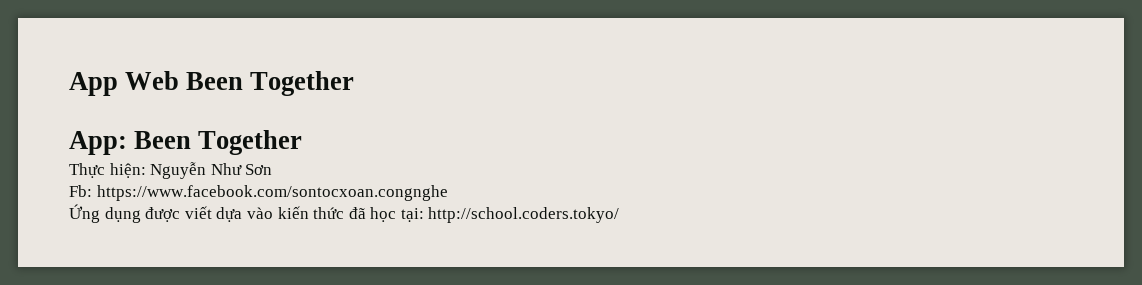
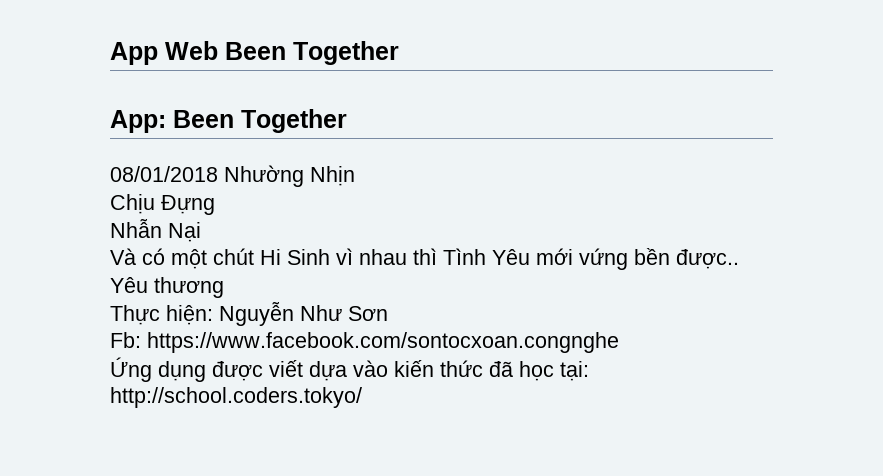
(303, 142) none -> [110,165,355,187] [110,194,215,215] [110,219,201,242] [110,248,739,270] [110,277,224,298] // 08/01/2018 Nhường Nhịn // Chịu Đựng // Nhẫn Nại // Và có một chút Hi Sinh vì nhau thì Tình Yêu mới vứng bền được.. Yêu thương

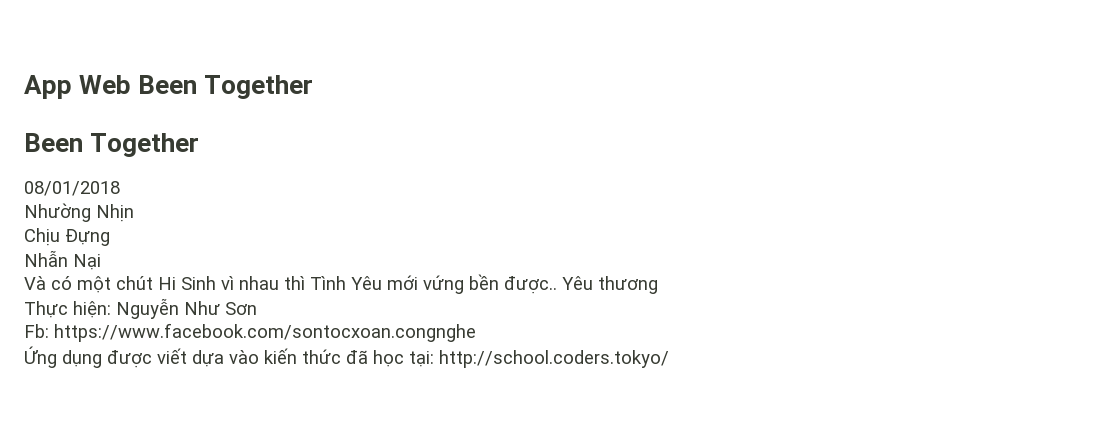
[110,110,166,133] App: -> (314, 87) none
(218, 174) none -> (120, 188) //

